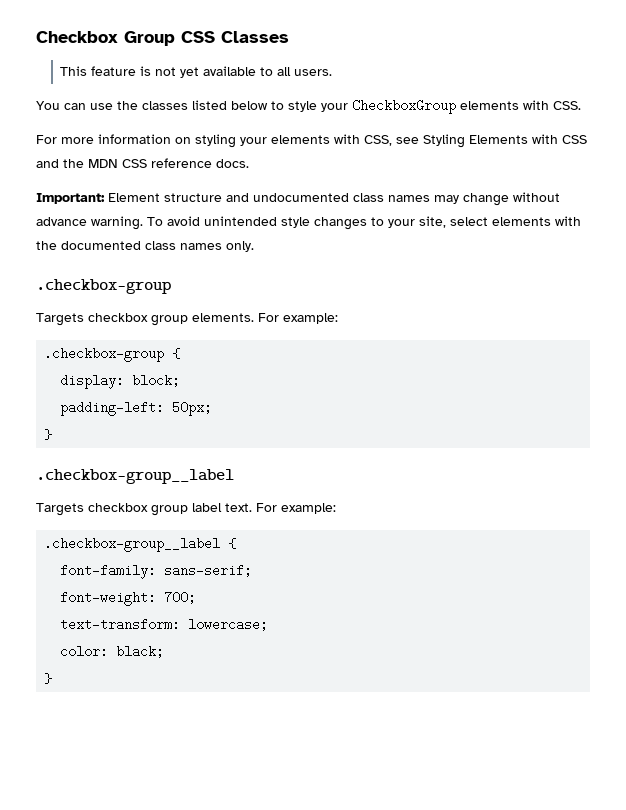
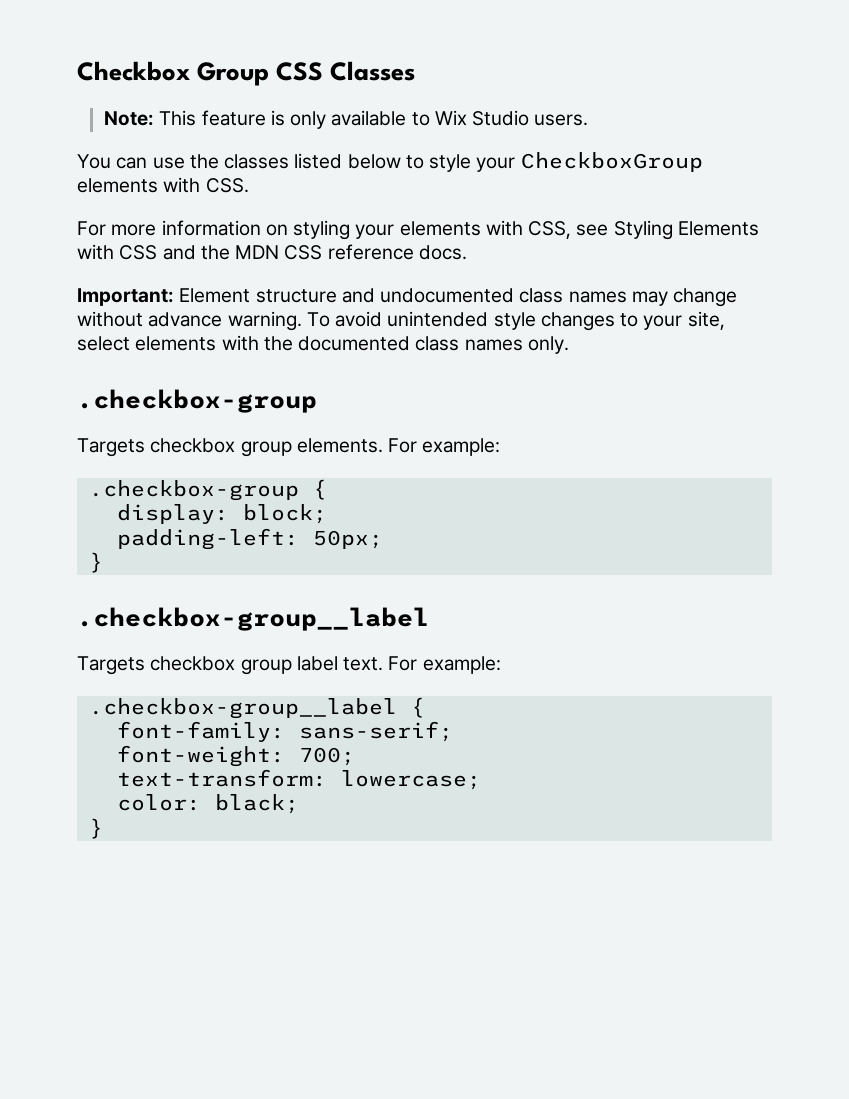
(289, 37) none -> [103,111,154,126] Note:
[155,66,292,78] not yet available to all -> [290,110,530,129] only available to Wix Studio

